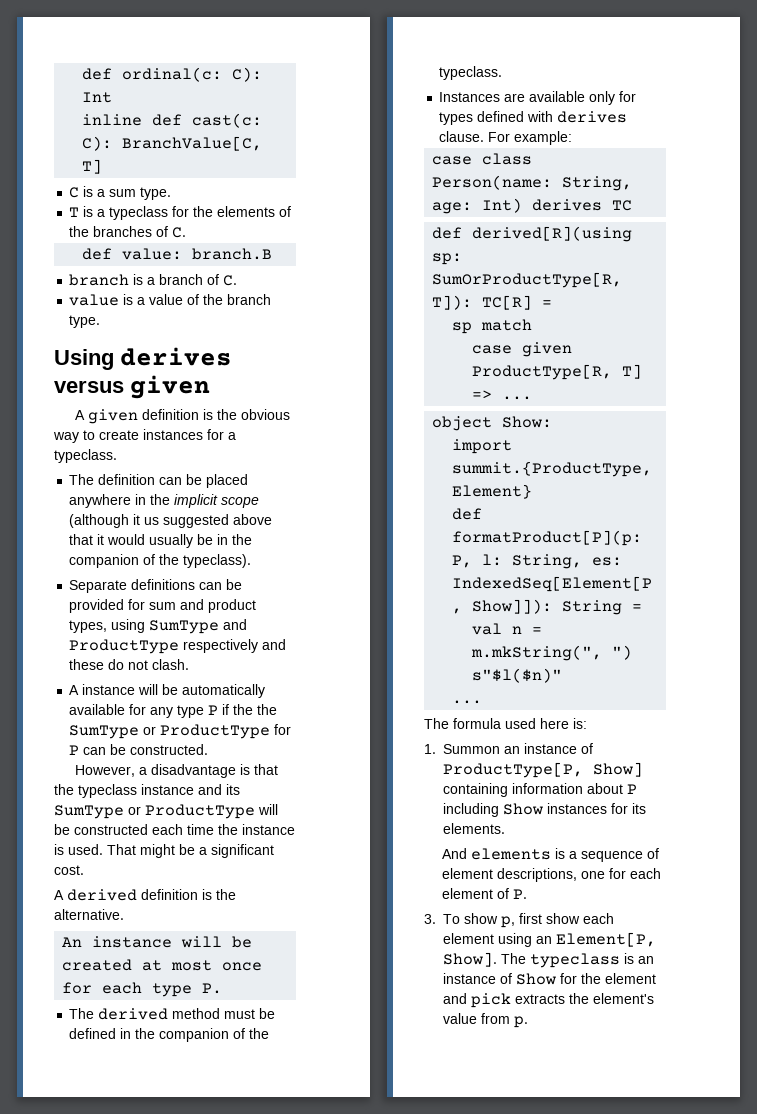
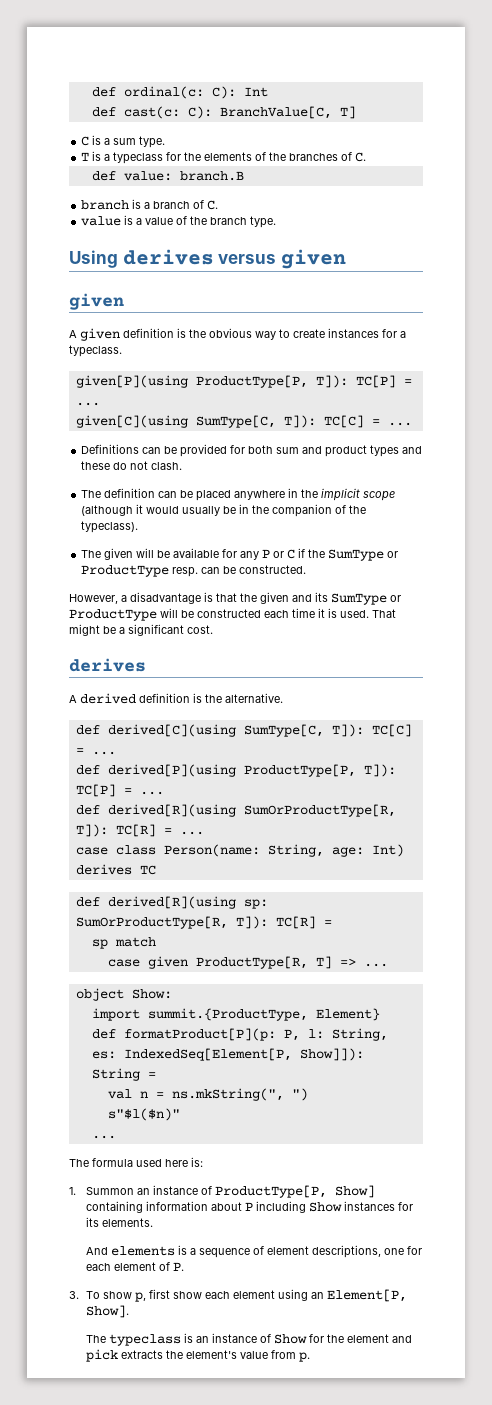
[82,114,143,126] inline -> (268, 92) none
(210, 387) none -> [69,293,124,310] // given
(117, 456) none -> [75,375,412,388] [75,402,100,406] [75,415,412,428] [81,444,423,457] [81,461,183,470] // given[P](using ProductType[P, T]): TC[P] = ... // given[C](using SumType[C, T]): TC[C] = ... // Definitions can be provided for both sum and product types and these do not clash.
[144,514,273,528] [69,534,105,545] us suggested above that it -> (144, 509) none
[69,579,243,593] [69,599,257,613] [69,619,248,634] [69,639,287,654] [69,659,190,670] [69,684,266,698] Separate definitions can be provided for sum and product types, using SumType and ProductType respectively and these do not clash. // A instance will be automatically -> [81,548,171,560] The given will be
[177,705,219,718] type P -> [262,549,296,559] P or C
[257,704,278,715] [69,724,292,739] [69,745,80,755] the SumType or ProductType for P -> [328,549,399,561] [81,565,199,577] SumType or ProductType resp.
[78,784,194,798] typeclass instance -> [260,592,289,604] given
[218,824,295,835] the instance -> [318,608,325,618] it
(84, 870) none -> [69,658,146,672] // derives
[62,936,253,948] [62,959,263,971] [62,982,223,997] [69,1008,276,1020] [69,1028,270,1042] [439,66,503,80] [439,91,637,105] [439,111,628,125] [439,131,573,145] An instance will be created at most once for each type P. // The derived method must be defined in the companion of the typeclass. // Instances are available only for types defined with derives clause. For example: -> [75,724,412,737] [75,748,116,755] [75,764,396,777] [75,784,164,797] [75,804,396,817] [75,824,204,837] def derived[C](using SumType[C, T]): TC[C] = ... // def derived[P](using ProductType[P, T]): TC[P] = ... // def derived[R](using SumOrProductType[R, T]): TC[R] = ...
[471,645,603,661] m.mkString(", -> [171,1088,284,1101] ns.mkString(",
(497, 959) none -> (130, 1311) //

